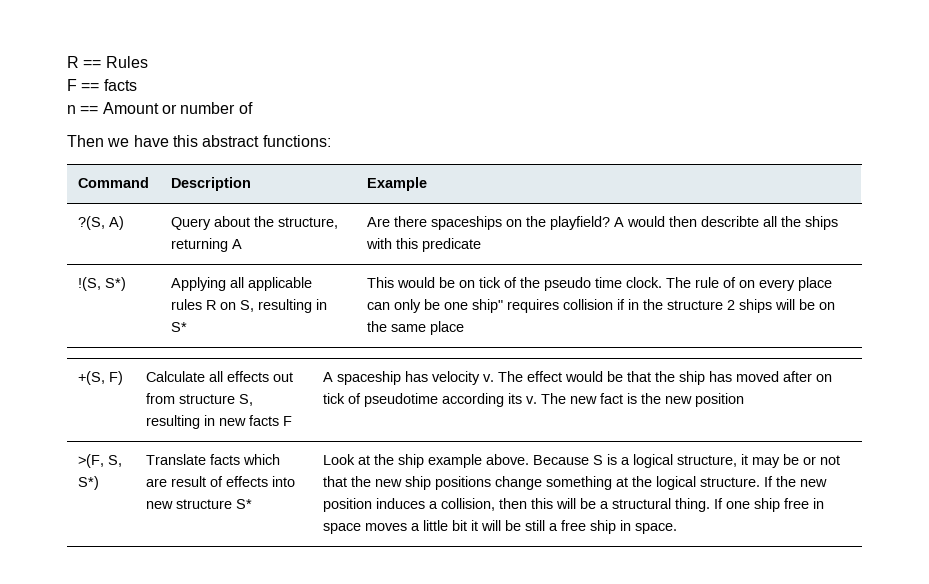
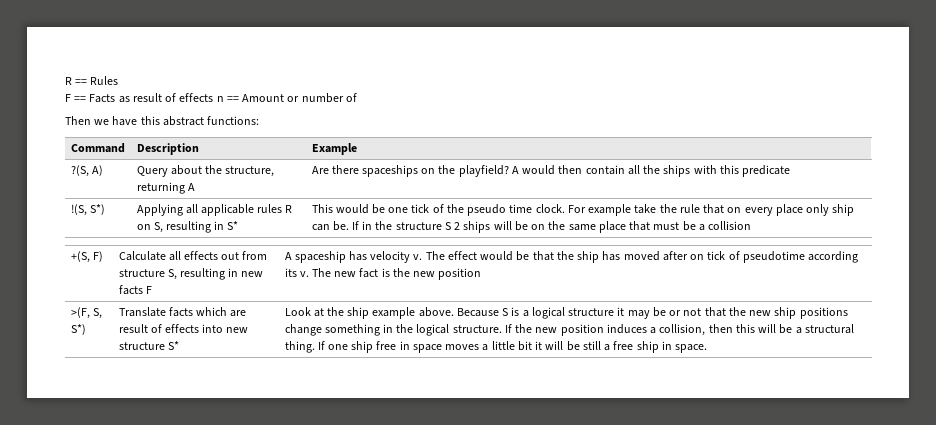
[103,79,137,91] facts // -> [89,93,214,103] Facts as result of effects
[700,216,759,227] describte -> [585,165,625,175] contain
[458,280,475,288] on -> [388,207,409,213] one
[665,277,832,291] [366,299,625,313] The rule of on every place can only be one ship" requires collision if -> [567,204,855,216] [311,221,359,231] For example take the rule that on every place only ship can be. If
(723, 305) none -> [444,222,451,230] S
(464, 328) none -> [629,221,752,231] that must be a collision
[676,455,737,467] structure, -> [568,308,615,316] structure
[615,477,628,487] at -> [382,324,393,333] in

